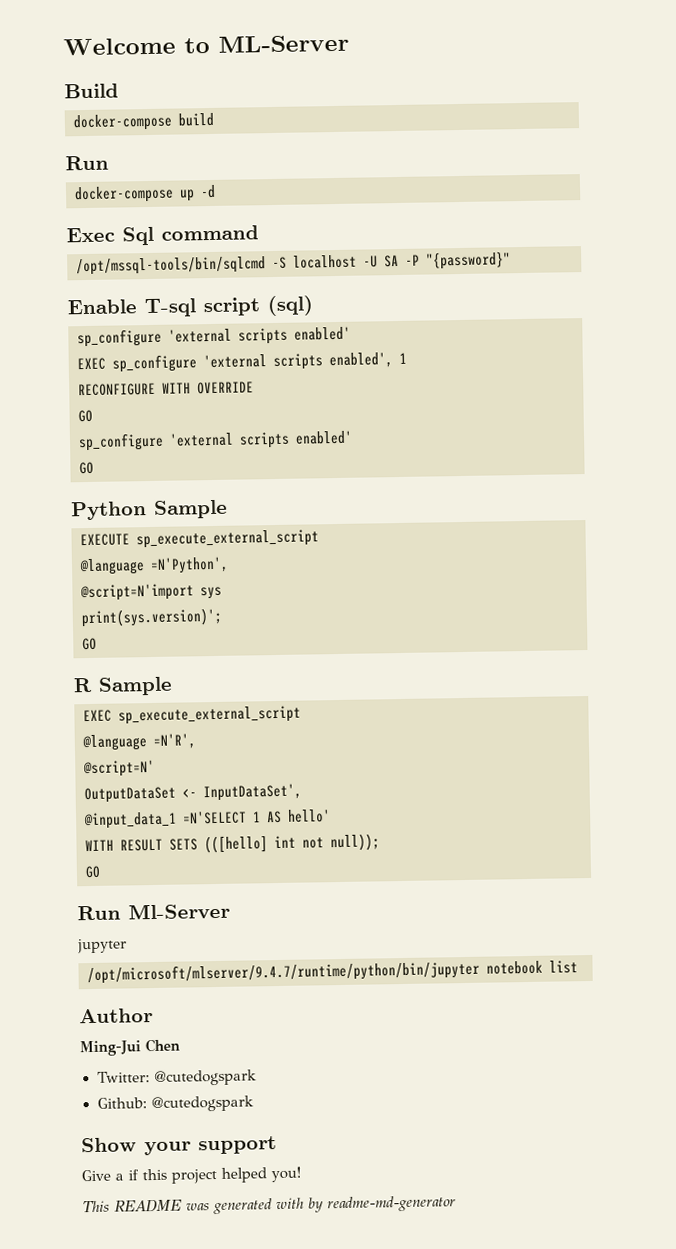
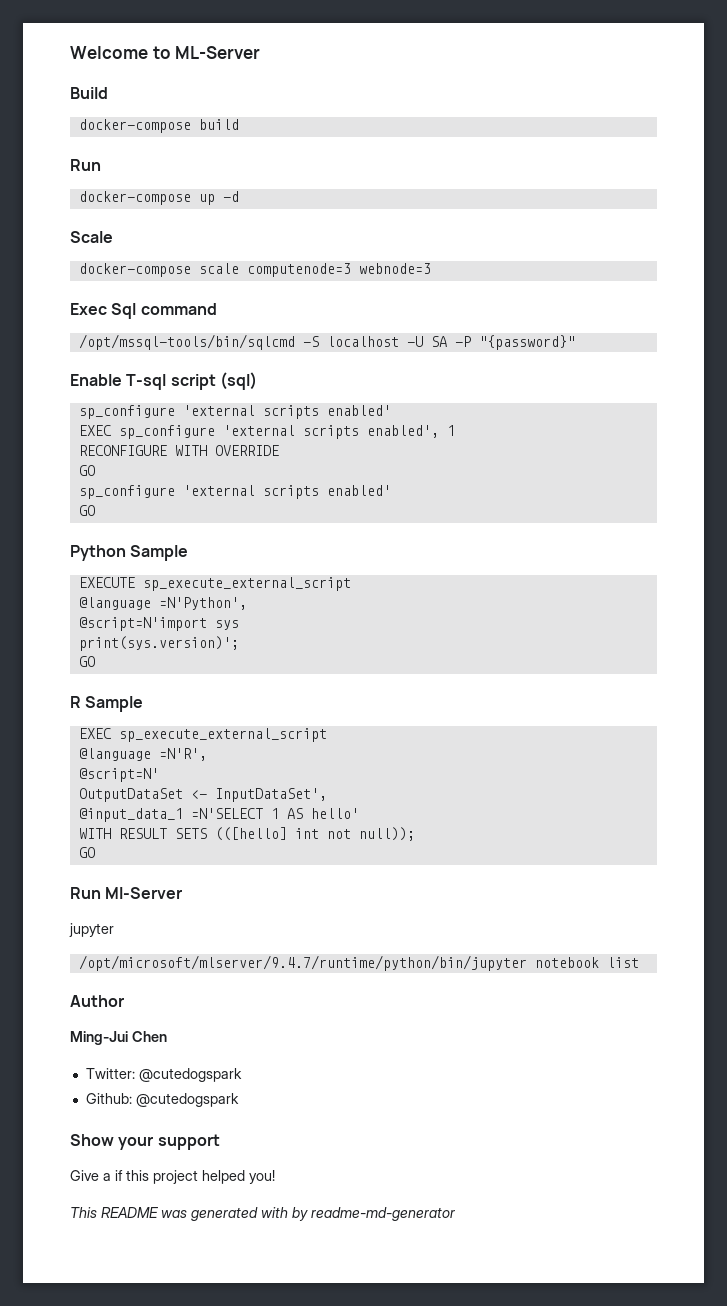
(216, 191) none -> [70,231,113,243] [78,263,431,277] // Scale // docker-compose scale computenode=3 webnode=3

